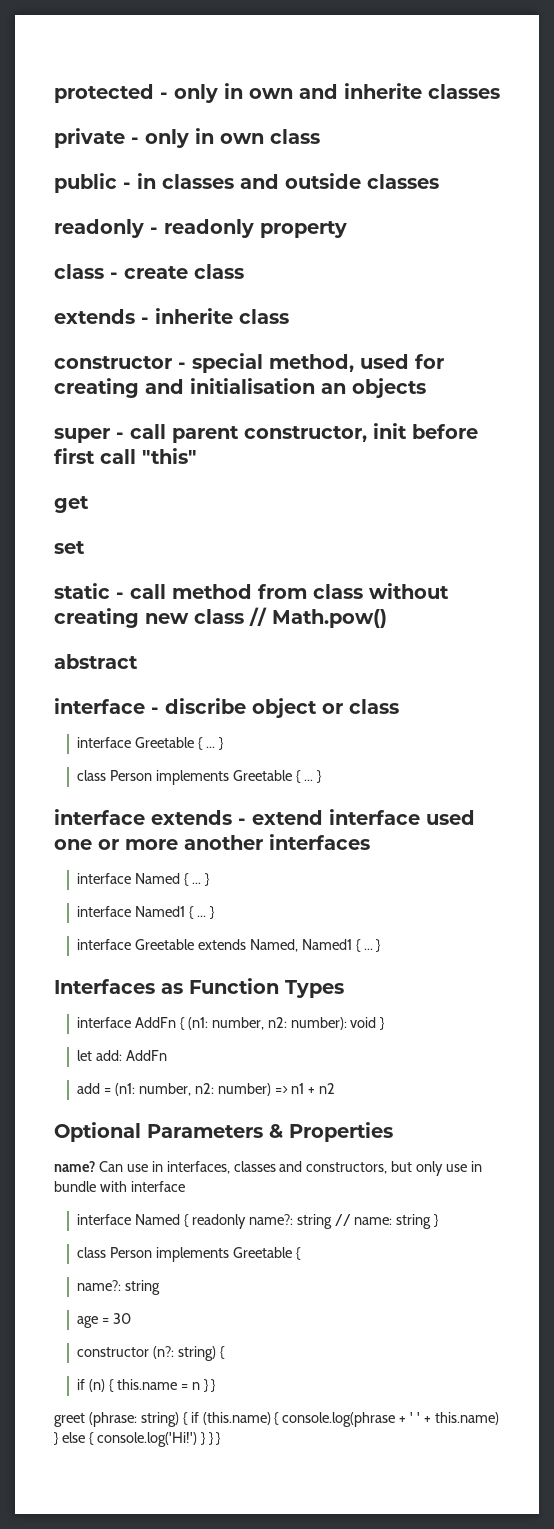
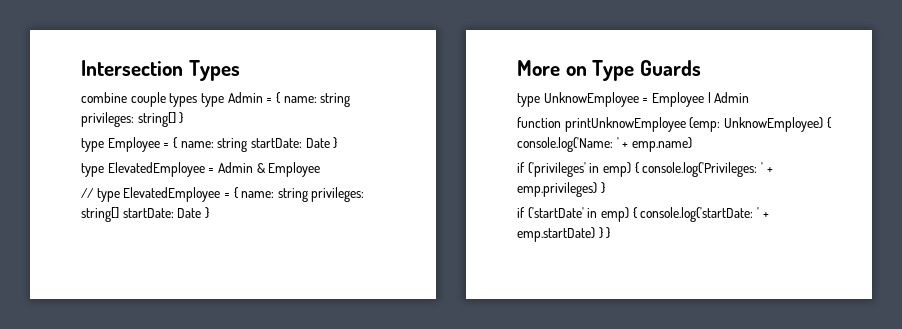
[54,83,500,103] [54,128,320,148] [54,173,439,193] [54,219,347,238] [54,264,244,279] [54,308,289,324] [54,353,444,373] [54,378,426,398] [54,423,478,443] [54,448,197,464] [54,496,89,513] [54,541,85,554] [54,583,449,599] [54,607,387,628] [54,654,138,669] [54,698,399,718] [77,737,224,750] [77,770,322,785] [54,809,475,825] [54,834,370,850] [77,873,210,886] [77,906,215,919] [77,939,382,952] [54,978,344,998] [77,1017,386,1030] [77,1050,167,1061] [77,1083,336,1096] [54,1122,393,1142] [54,1161,483,1176] [54,1181,185,1192] [77,1214,440,1229] [77,1247,301,1262] [77,1280,160,1295] [77,1313,131,1328] [77,1346,225,1361] [77,1379,217,1392] [54,1412,499,1427] [54,1432,206,1447] protected - only in own and inherite classes // private - only in own class // public - in classes and outside classes // readonly - readonly property // class - create class // extends - inherite class // constructor - special method, used for creating and initialisation an objects // super - call parent constructor, init before first call "this" // get // set // static - call method from class without creating new class // Math.pow() // abstract // interface - discribe object or class // interface Greetable { ... } // class Person implements Greetable { ... } // interface extends - extend interface used one or more another interfaces // interface Named { ... } // interface Named1 { ... } // interface Greetable extends Named, Named1 { ... } // Interfaces as Function Types // interface AddFn { (n1: number, n2: number): void } // let add: AddFn // add = (n1: number, n2: number) => n1 + n2 // Optional Parameters & Properties // name? Can use in interfaces, classes and constructors, but only use in bundle with interface // interface Named { readonly name?: string // name: string } // class Person implements Greetable { // name?: string // age = 30 // constructor (n?: string) { // if (n) { this.name = n } } // greet (phrase: string) { if (this.name) { console.log(phrase + ' ' + this.name) } else { console.log('Hi!') } -> [81,60,240,81] [81,92,351,107] [81,112,184,127] [81,137,338,152] [81,162,321,177] [81,187,365,202] [81,207,209,222] [517,60,701,81] [517,92,750,107] [517,117,832,132] [517,137,692,152] [517,162,773,177] [517,182,605,197] [517,207,769,222] [517,227,595,242] Intersection Types // combine couple types type Admin = { name: string privileges: string[] } // type Employee = { name: string startDate: Date } // type ElevatedEmployee = Admin & Employee // // type ElevatedEmployee = { name: string privileges: string[] startDate: Date } // More on Type Guards // type UnknowEmployee = Employee | Admin // function printUnknowEmployee (emp: UnknowEmployee) { console.log('Name: ' + emp.name) // if ('privileges' in emp) { console.log('Privileges: ' + emp.privileges) } // if ('startDate' in emp) { console.log('startDate: ' + emp.startDate)

